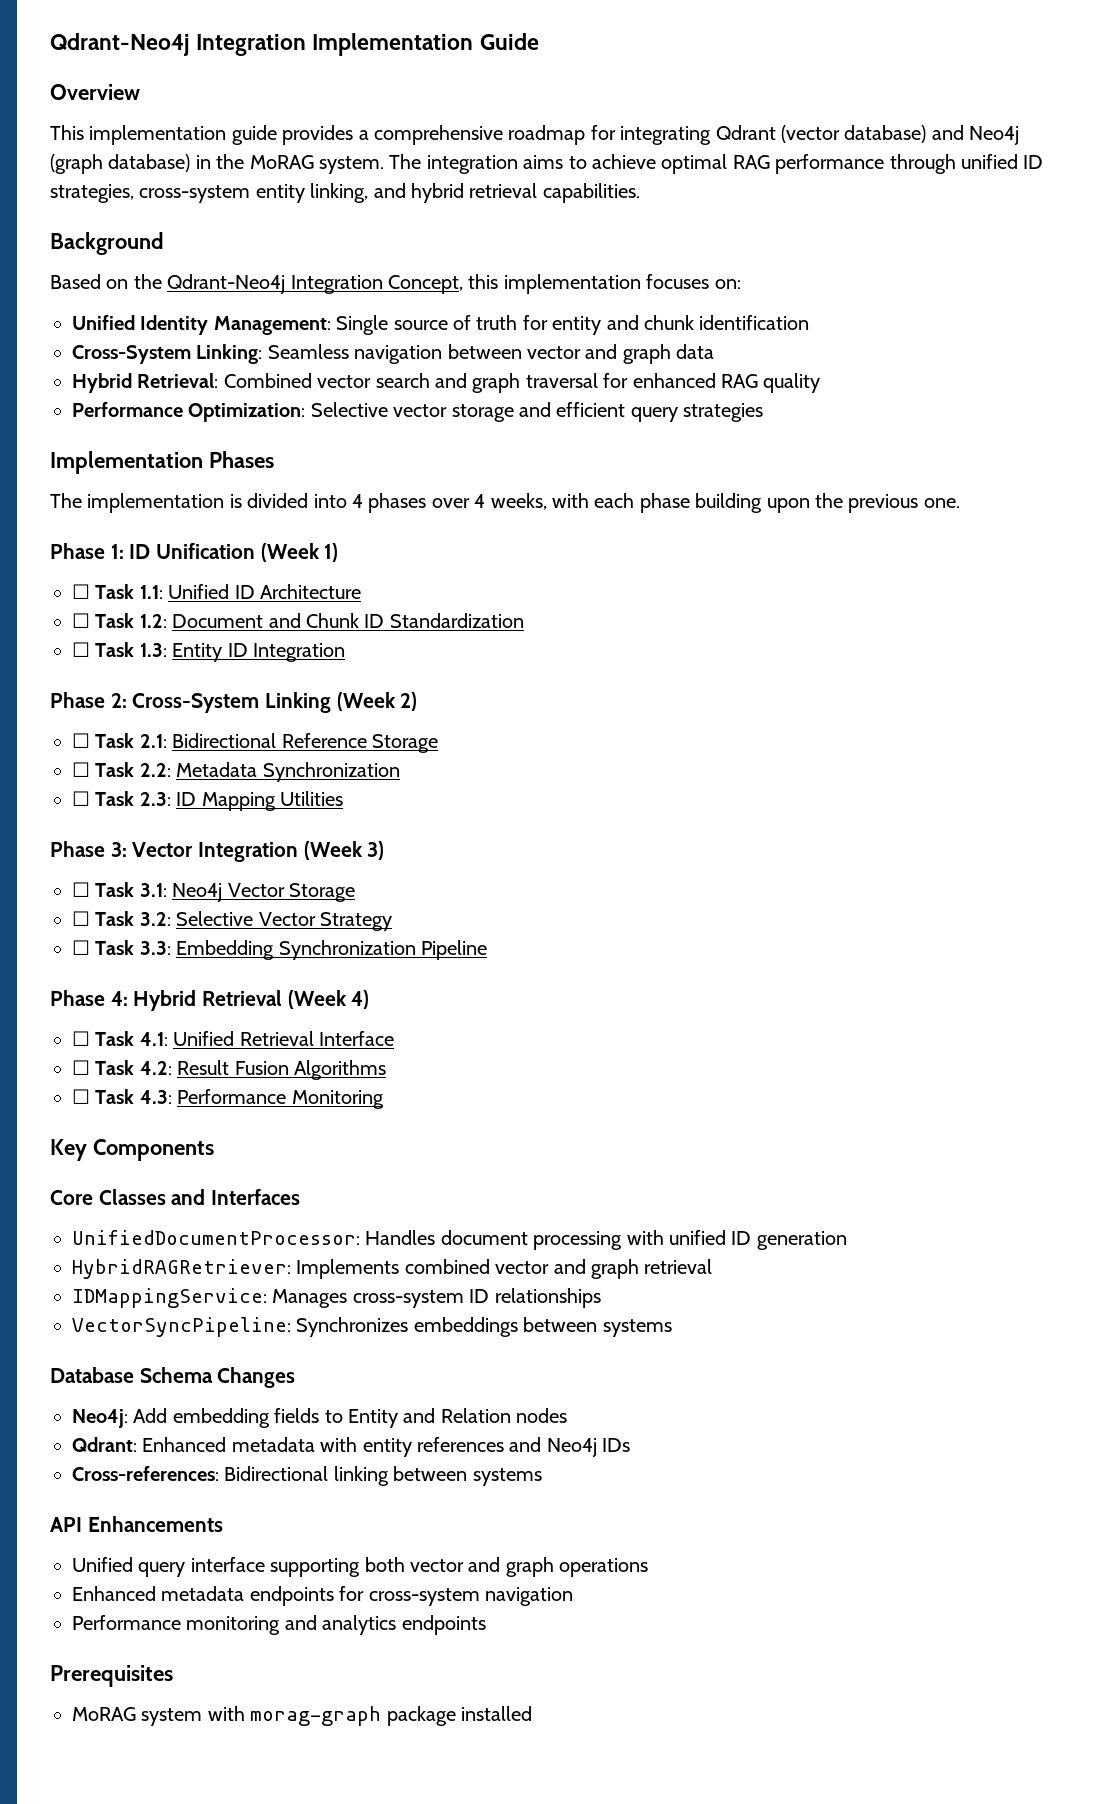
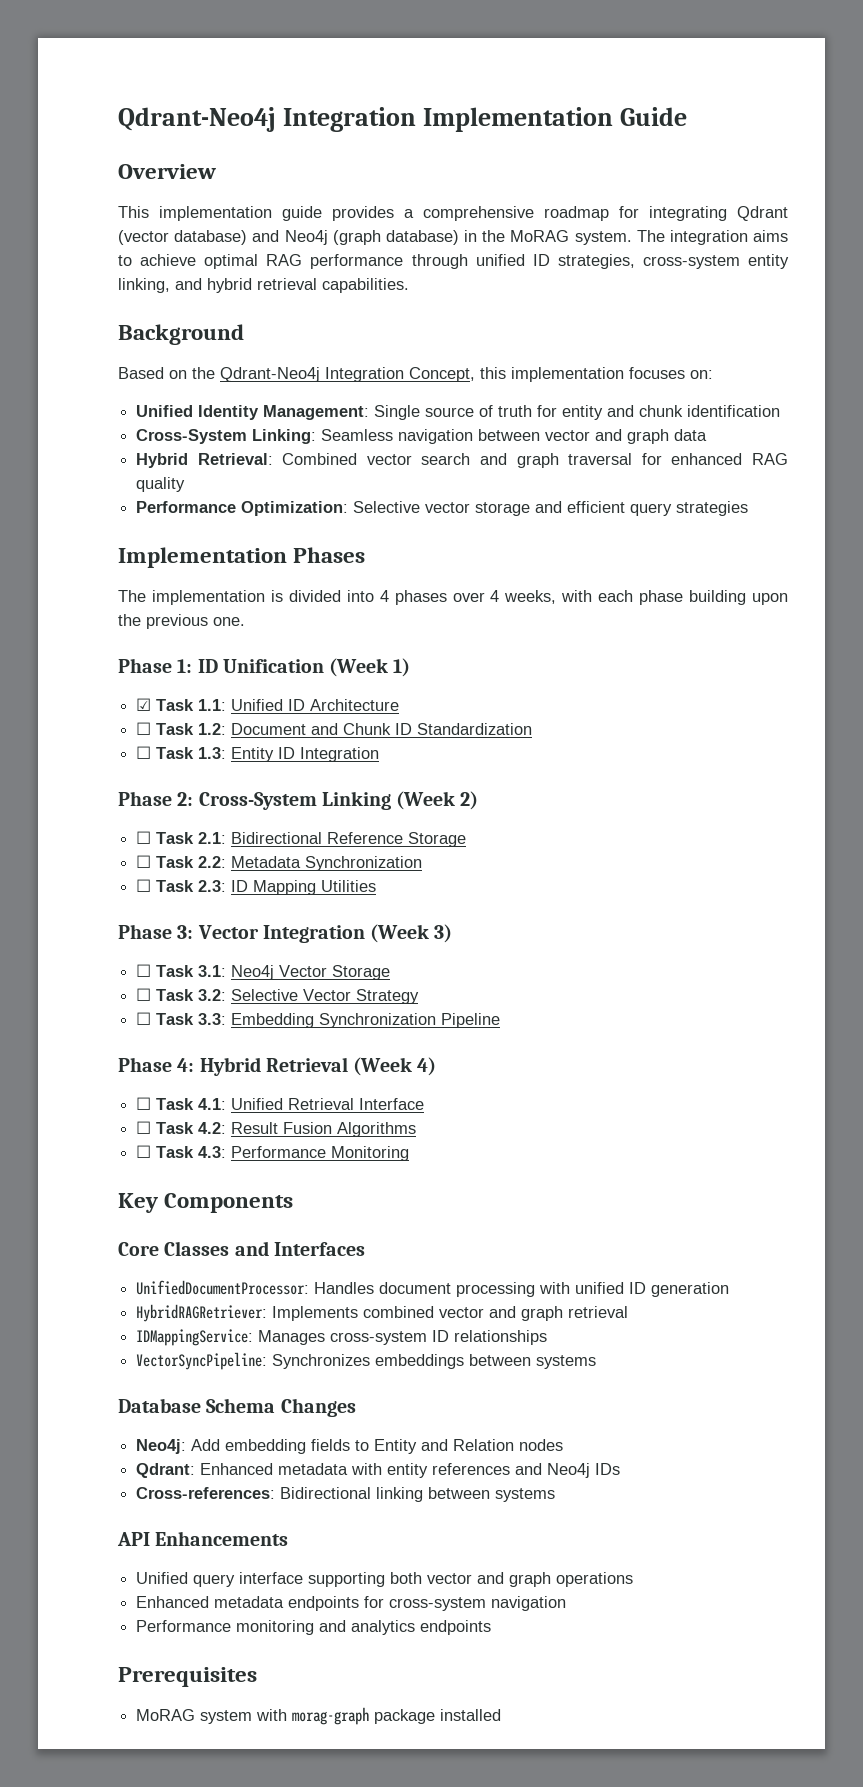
[72,584,90,599] ☐ -> [136,698,152,711] ☑

